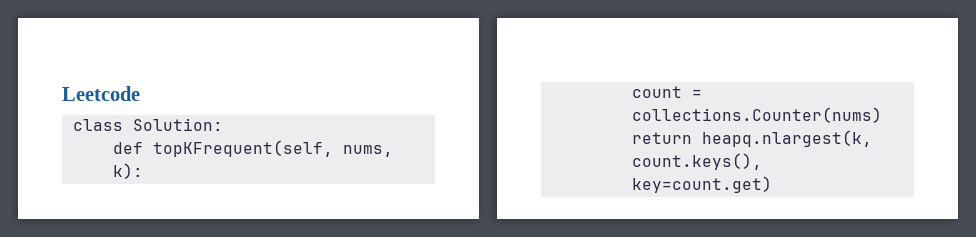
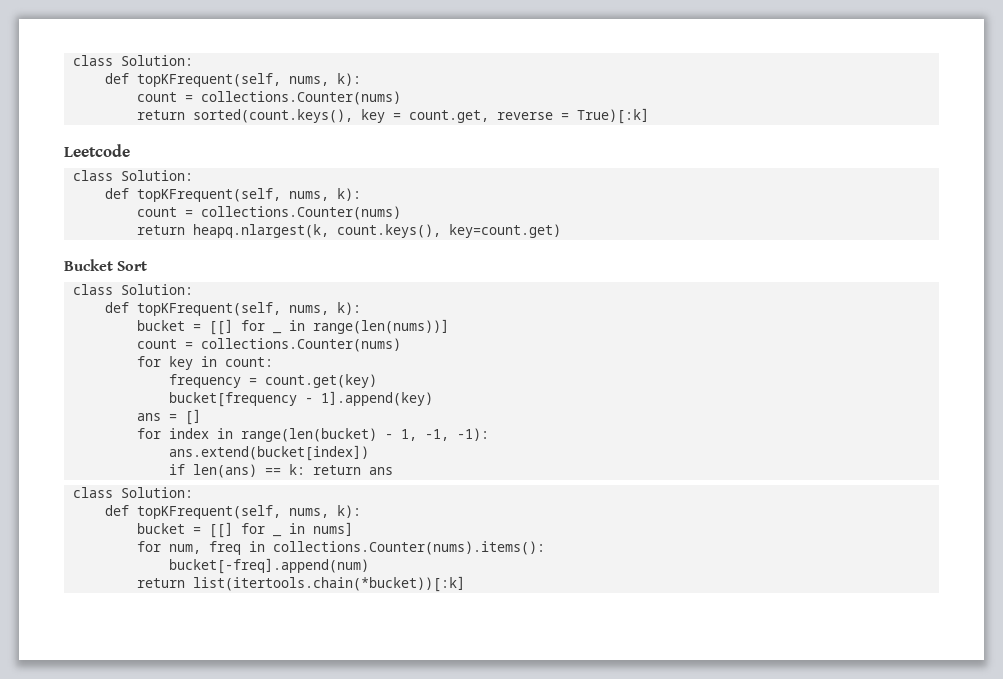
(62, 93) none -> [73,55,194,66] [105,73,362,87] [137,91,402,105] [137,108,650,124] class Solution: // def topKFrequent(self, nums, k): // count = collections.Counter(nums) // return sorted(count.keys(), key = count.get, reverse = True)[:k] //
(772, 184) none -> [64,259,148,271] [73,284,194,295] [105,302,362,316] [137,319,266,335] [273,331,283,334] [289,319,450,334] [137,338,402,352] [137,356,274,370] [169,374,378,388] [169,391,434,407] [137,409,202,425] [137,428,490,442] [169,445,370,461] [169,464,394,478] [73,487,194,498] [105,505,362,519] [137,522,266,538] [273,534,283,537] [289,522,354,536] [137,541,546,555] [169,558,370,574] [137,576,466,592] // Bucket Sort // class Solution: // def topKFrequent(self, nums, k): // bucket = [[] for _ in range(len(nums))] // count = collections.Counter(nums) // for key in count: // frequency = count.get(key) // bucket[frequency - 1].append(key) // ans = [] // for index in range(len(bucket) - 1, -1, -1): // ans.extend(bucket[index]) // if len(ans) == k: return ans // class Solution: // def topKFrequent(self, nums, k): // bucket = [[] for _ in nums] // for num, freq in collections.Counter(nums).items(): // bucket[-freq].append(num) // return list(itertools.chain(*bucket))[:k]

